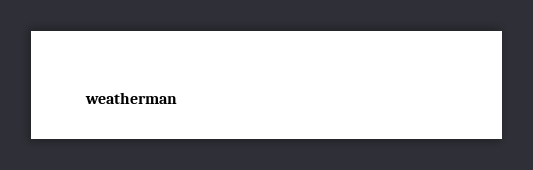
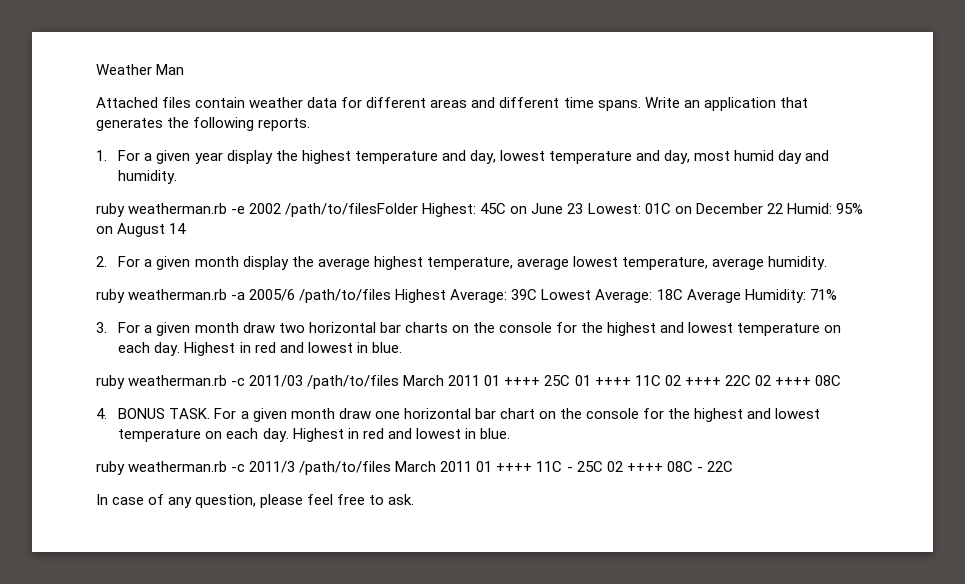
[85,92,177,104] weatherman -> [96,64,185,75] [96,97,808,111] [96,117,311,131] [96,150,830,164] [118,170,178,184] [96,203,863,217] [96,223,187,237] [96,256,828,270] [96,289,837,303] [96,322,842,336] [118,342,402,356] [96,375,841,389] [96,408,821,422] [118,428,510,442] [96,461,733,475] [96,494,415,508] Weather Man // Attached files contain weather data for different areas and different time spans. Write an application that generates the following reports. // 1. For a given year display the highest temperature and day, lowest temperature and day, most humid day and humidity. // ruby weatherman.rb -e 2002 /path/to/filesFolder Highest: 45C on June 23 Lowest: 01C on December 22 Humid: 95% on August 14 // 2. For a given month display the average highest temperature, average lowest temperature, average humidity. // ruby weatherman.rb -a 2005/6 /path/to/files Highest Average: 39C Lowest Average: 18C Average Humidity: 71% // 3. For a given month draw two horizontal bar charts on the console for the highest and lowest temperature on each day. Highest in red and lowest in blue. // ruby weatherman.rb -c 2011/03 /path/to/files March 2011 01 ++++ 25C 01 ++++ 11C 02 ++++ 22C 02 ++++ 08C // 4. BONUS TASK. For a given month draw one horizontal bar chart on the console for the highest and lowest temperature on each day. Highest in red and lowest in blue. // ruby weatherman.rb -c 2011/3 /path/to/files March 2011 01 ++++ 11C - 25C 02 ++++ 08C - 22C // In case of any question, please feel free to ask.

